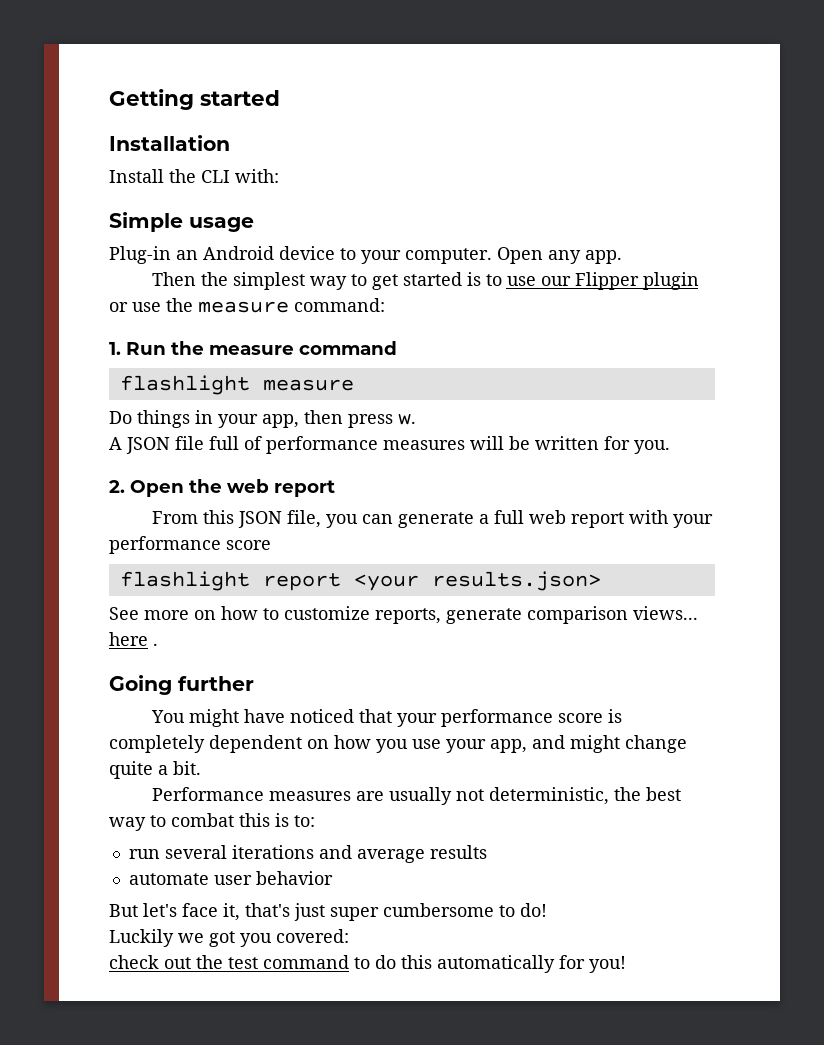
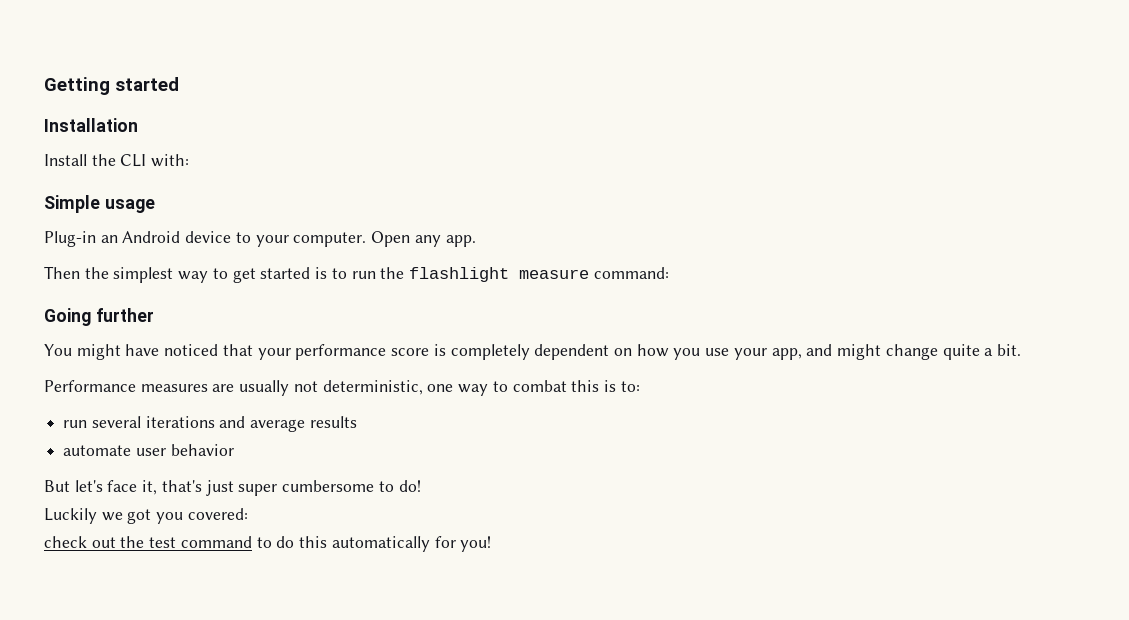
[506,272,699,290] [109,298,385,313] [109,341,397,355] [119,375,354,395] [109,410,416,428] [109,436,670,454] [109,479,335,497] [151,510,713,528] [109,536,271,554] [119,571,601,591] [109,606,698,624] [109,632,158,646] use our Flipper plugin or use the measure command: // 1. Run the measure command // flashlight measure // Do things in your app, then press w. // A JSON file full of performance measures will be written for you. // 2. Open the web report // From this JSON file, you can generate a full web report with your performance score // flashlight report <your results.json> // See more on how to customize reports, generate comparison views... here . -> [351,267,669,282] run the flashlight measure command:
[613,787,681,801] the best -> [427,384,454,392] one

